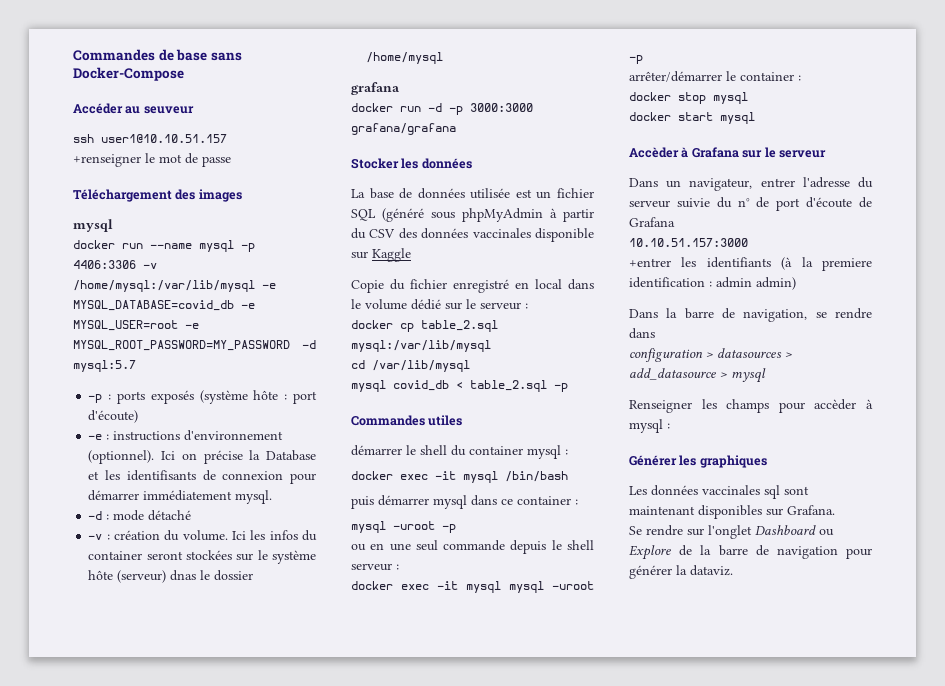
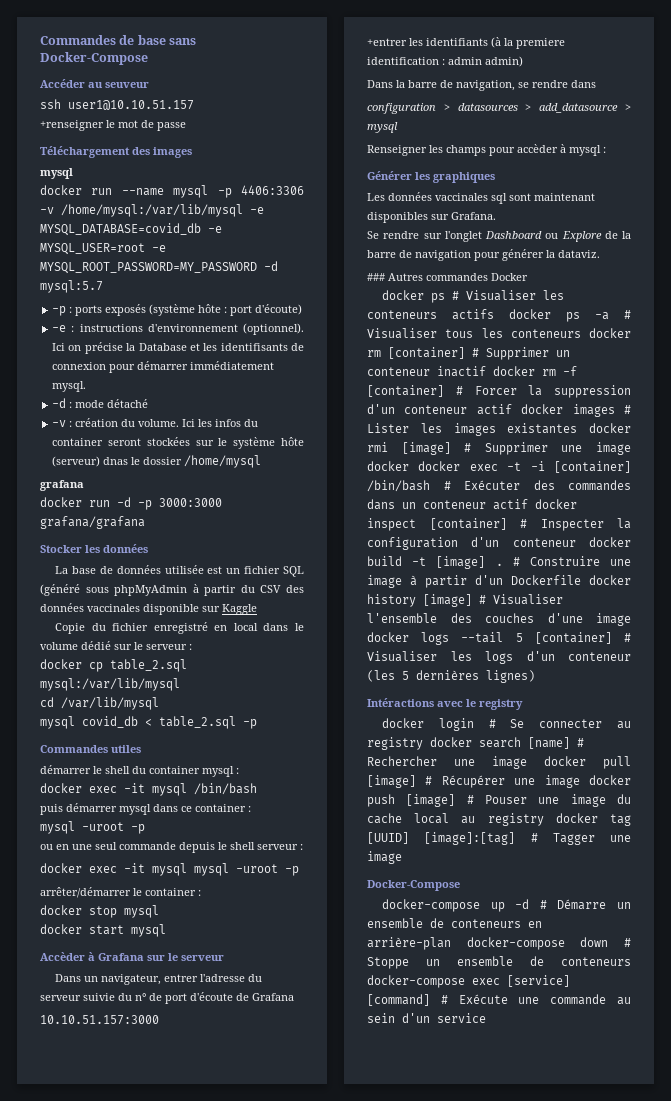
(733, 570) none -> [367,273,528,281] [382,290,565,303] [367,309,631,322] [367,328,631,339] [367,347,570,360] [367,366,577,377] [367,385,631,398] [367,404,631,417] [367,423,631,436] [367,442,631,455] [367,461,631,473] [367,480,631,492] [367,499,577,510] [367,518,631,531] [367,537,631,550] [367,556,631,569] [367,575,631,588] [367,594,563,607] [367,613,631,626] [367,632,631,645] [367,651,631,664] [367,670,535,683] [367,698,523,710] [382,718,631,731] [367,737,584,750] [367,756,631,769] [367,775,631,788] [367,794,631,807] [367,813,631,826] [367,832,631,845] [367,851,402,864] [367,880,460,891] [382,899,631,912] [367,918,542,928] [367,937,631,950] [367,956,631,969] [367,975,570,988] [367,994,631,1006] [367,1013,486,1023] // ### Autres commandes Docker // docker ps # Visualiser les conteneurs actifs docker ps -a # Visualiser tous les conteneurs docker rm [container] # Supprimer un conteneur inactif docker rm -f [container] # Forcer la suppression d'un conteneur actif docker images # Lister les images existantes docker rmi [image] # Supprimer une image docker docker exec -t -i [container] /bin/bash # Exécuter des commandes dans un conteneur actif docker inspect [container] # Inspecter la configuration d'un conteneur docker build -t [image] . # Construire une image à partir d'un Dockerfile docker history [image] # Visualiser l'ensemble des couches d'une image docker logs --tail 5 [container] # Visualiser les logs d'un conteneur (les 5 dernières lignes) // Intéractions avec le registry // docker login # Se connecter au registry docker search [name] # Rechercher une image docker pull [image] # Récupérer une image docker push [image] # Pouser une image du cache local au registry docker tag [UUID] [image]:[tag] # Tagger une image // Docker-Compose // docker-compose up -d # Démarre un ensemble de conteneurs en arrière-plan docker-compose down # Stoppe un ensemble de conteneurs docker-compose exec [service] [command] # Exécute une commande au sein d'un service

